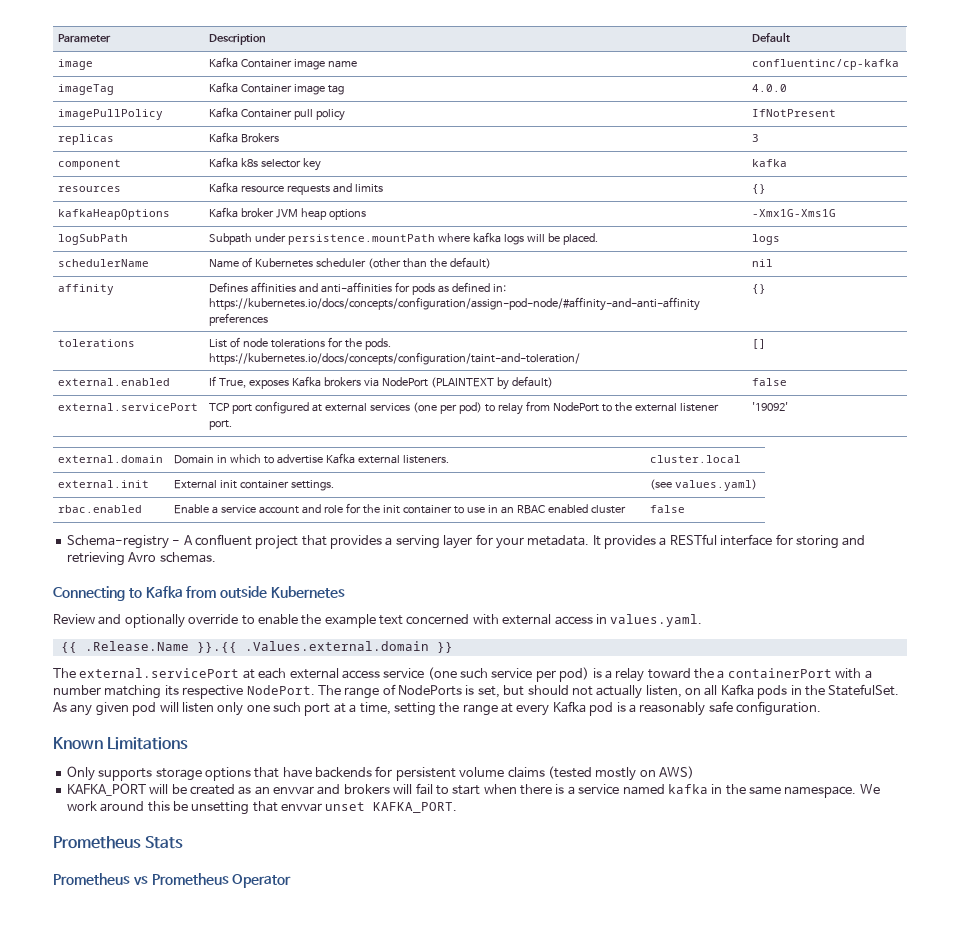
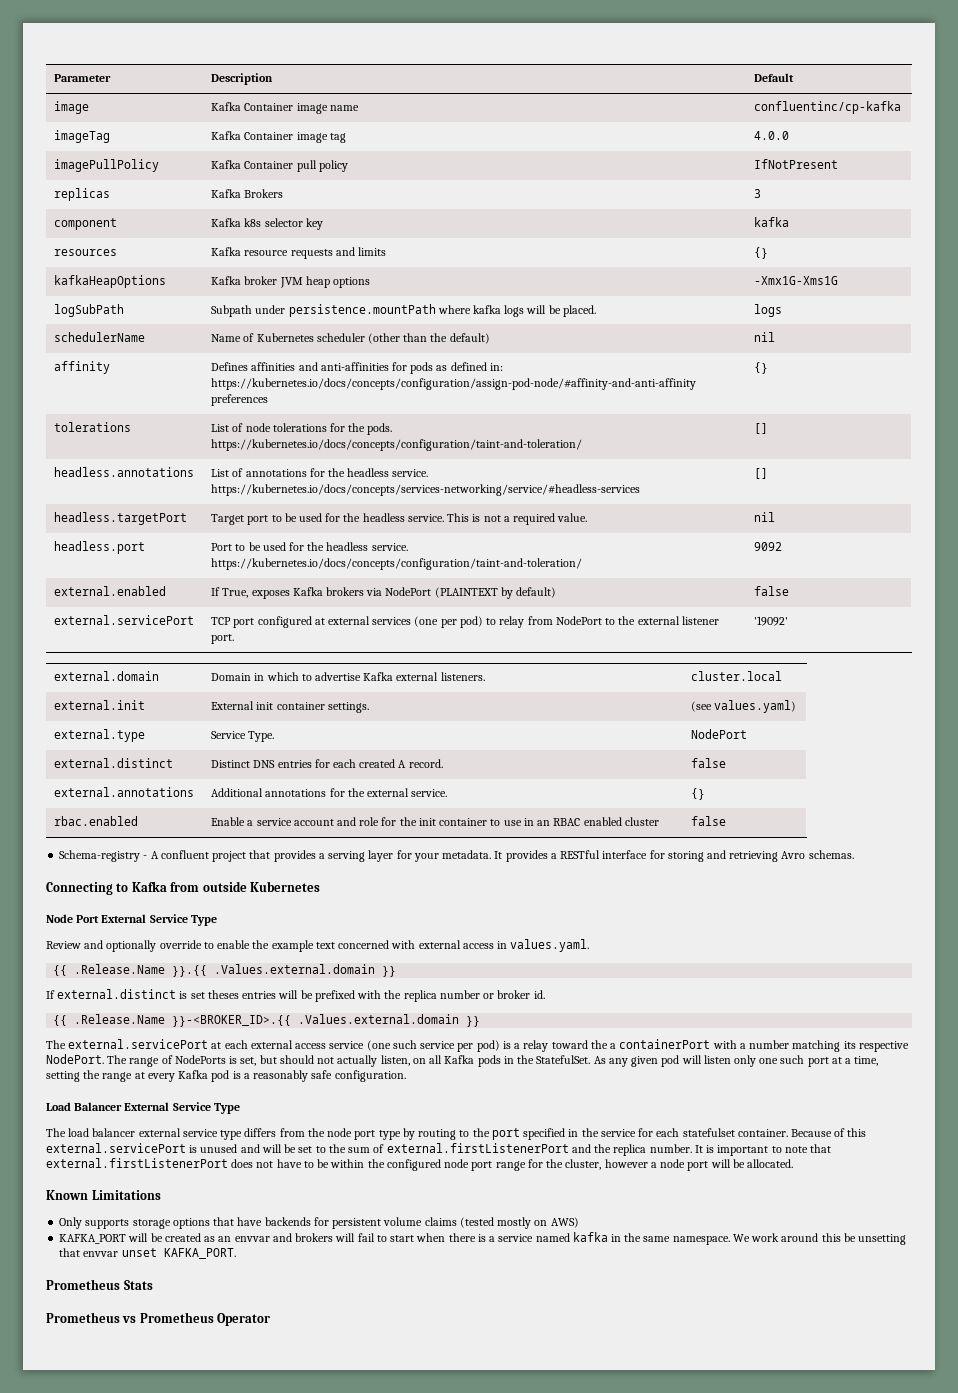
(767, 344) none -> [54,467,195,477] [211,468,429,477] [211,484,641,496] [754,468,769,479] [54,512,188,525] [211,513,588,525] [754,512,776,522] [54,541,146,554] [211,542,408,551] [211,558,583,570] [754,542,783,551] // headless.annotations | List of annotations for the headless service. https://kubernetes.io/docs/concepts/services-networking/service/#headless-services | [] // headless.targetPort | Target port to be used for the headless service. This is not a required value. | nil // headless.port | Port to be used for the headless service. https://kubernetes.io/docs/concepts/configuration/taint-and-toleration/ | 9092
(758, 485) none -> [54,729,146,742] [211,731,275,742] [691,729,748,739] [54,758,174,768] [211,759,443,768] [691,758,727,768] [54,787,195,797] [211,788,448,797] [691,788,706,800] // external.type | Service Type. | NodePort // external.distinct | Distinct DNS entries for each created A record. | false // external.annotations | Additional annotations for the external service. | {}
(345, 592) none -> [46,914,217,926] // Node Port External Service Type
(453, 647) none -> [46,989,545,1002] [53,1014,481,1027] // If external.distinct is set theses entries will be prefixed with the replica number or broker id. // {{ .Release.Name }}-<BROKER_ID>.{{ .Values.external.domain }}
(821, 708) none -> [46,1102,240,1114] [46,1128,867,1140] [46,1143,832,1156] [46,1158,794,1171] // Load Balancer External Service Type // The load balancer external service type differs from the node port type by routing to the port specified in the service for each statefulset container. Because of this external.servicePort is unused and will be set to the sum of external.firstListenerPort and the replica number. It is important to note that external.firstListenerPort does not have to be within the configured node port range for the cluster, however a node port will be allocated.

